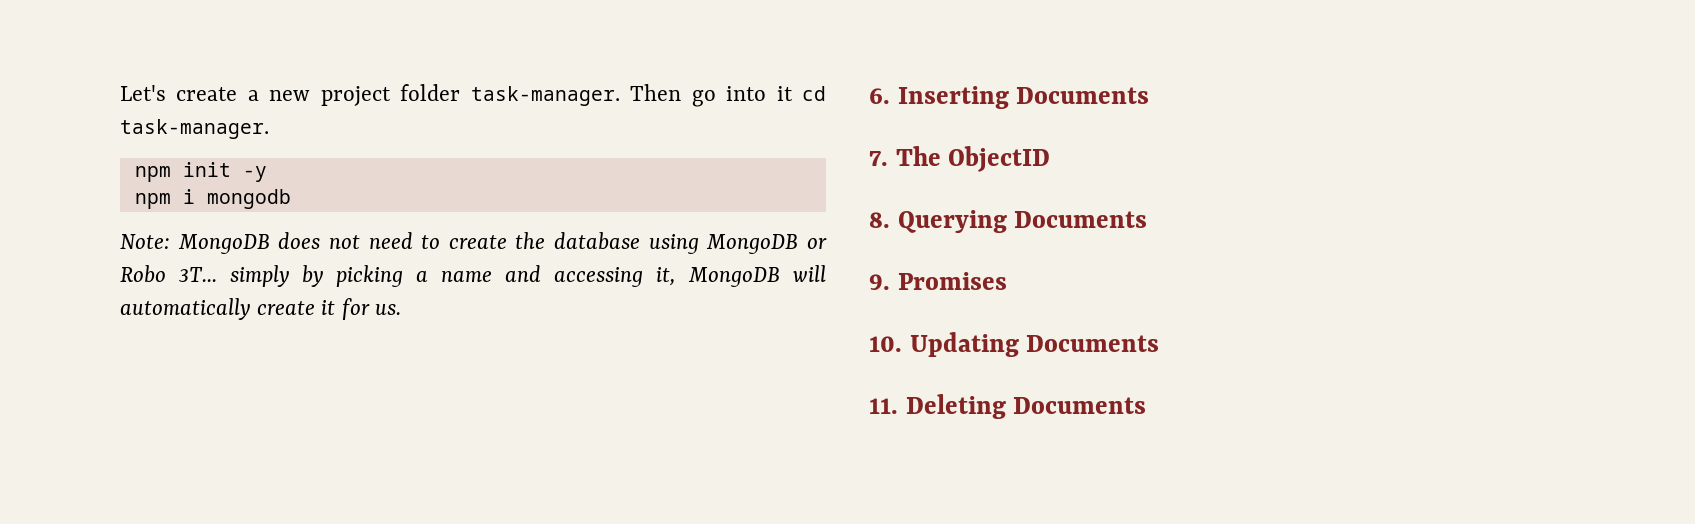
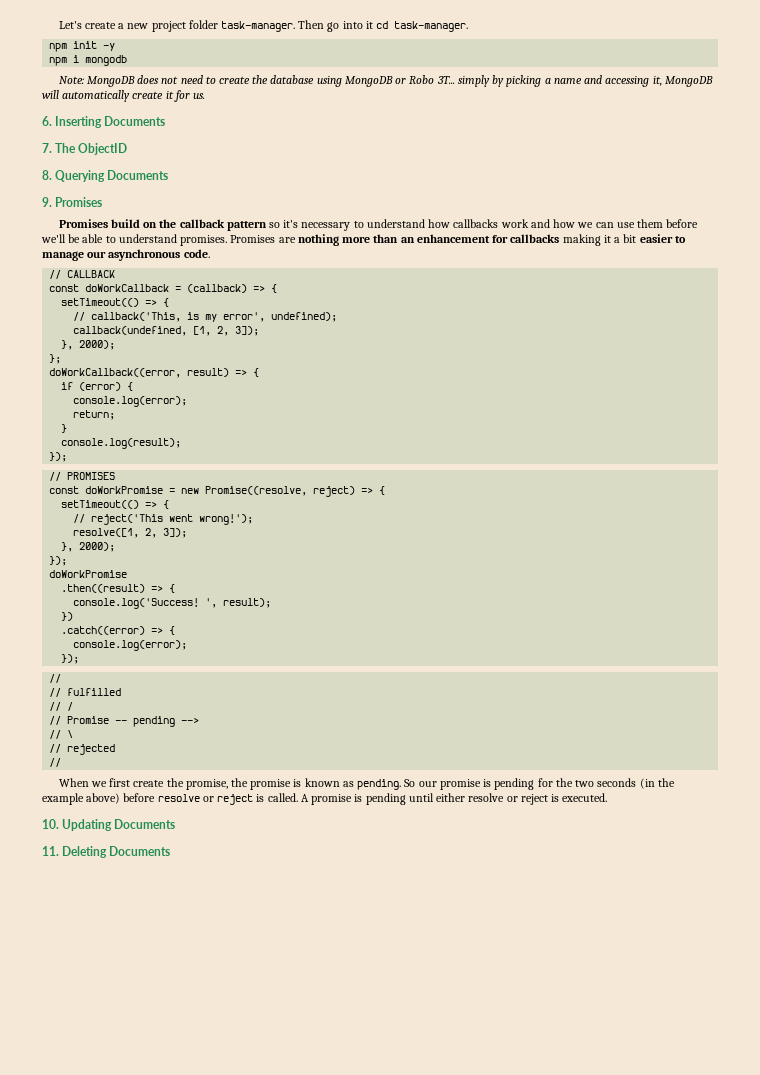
(1007, 281) none -> [58,219,699,231] [41,234,686,246] [42,249,210,261] [49,270,116,279] [49,284,278,293] [61,298,170,307] [73,312,338,322] [73,326,260,336] [61,340,116,350] [49,354,62,364] [49,368,260,378] [61,382,134,391] [73,396,188,407] [73,410,116,420] [61,424,68,433] [61,438,182,449] [49,452,68,462] [49,472,116,481] [49,486,386,497] [61,500,170,509] [73,514,254,525] [73,528,188,538] [61,542,116,552] [49,556,68,566] [49,570,128,578] [61,584,176,593] [73,598,272,609] [61,612,74,621] [61,626,176,635] [73,640,188,651] [61,654,80,664] [49,674,62,683] [49,688,122,697] [49,702,74,711] [49,716,200,727] [49,730,74,739] [49,744,116,755] [49,758,62,767] [58,778,675,790] [42,793,608,805] // Promises build on the callback pattern so it's necessary to understand how callbacks work and how we can use them before we'll be able to understand promises. Promises are nothing more than an enhancement for callbacks making it a bit easier to manage our asynchronous code. // // CALLBACK // const doWorkCallback = (callback) => { // setTimeout(() => { // // callback('This, is my error', undefined); // callback(undefined, [1, 2, 3]); // }, 2000); // }; // doWorkCallback((error, result) => { // if (error) { // console.log(error); // return; // } // console.log(result); // }); // // PROMISES // const doWorkPromise = new Promise((resolve, reject) => { // setTimeout(() => { // // reject('This went wrong!'); // resolve([1, 2, 3]); // }, 2000); // }); // doWorkPromise // .then((result) => { // console.log('Success! ', result); // }) // .catch((error) => { // console.log(error); // }); // // // // fulfilled // // / // // Promise -- pending --> // // \ // // rejected // // // When we first create the promise, the promise is known as pending. So our promise is pending for the two seconds (in the example above) before resolve or reject is called. A promise is pending until either resolve or reject is executed.

